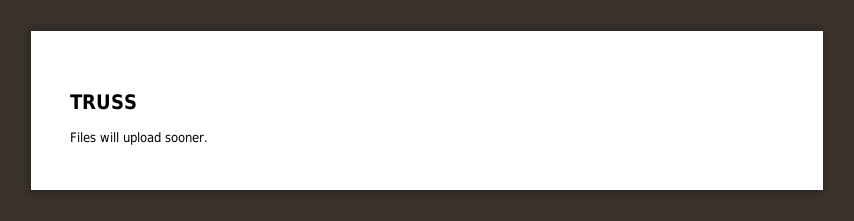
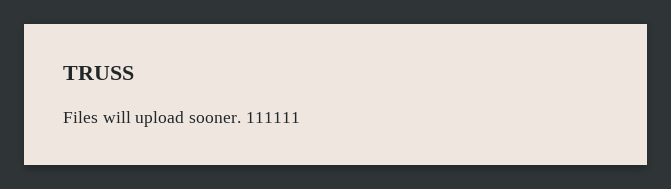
(208, 138) none -> [245,112,300,123] 111111

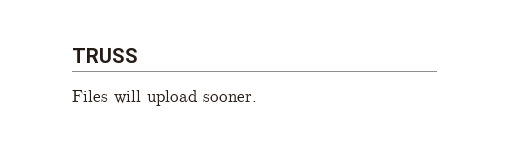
[245,112,300,123] 111111 -> (257, 98) none

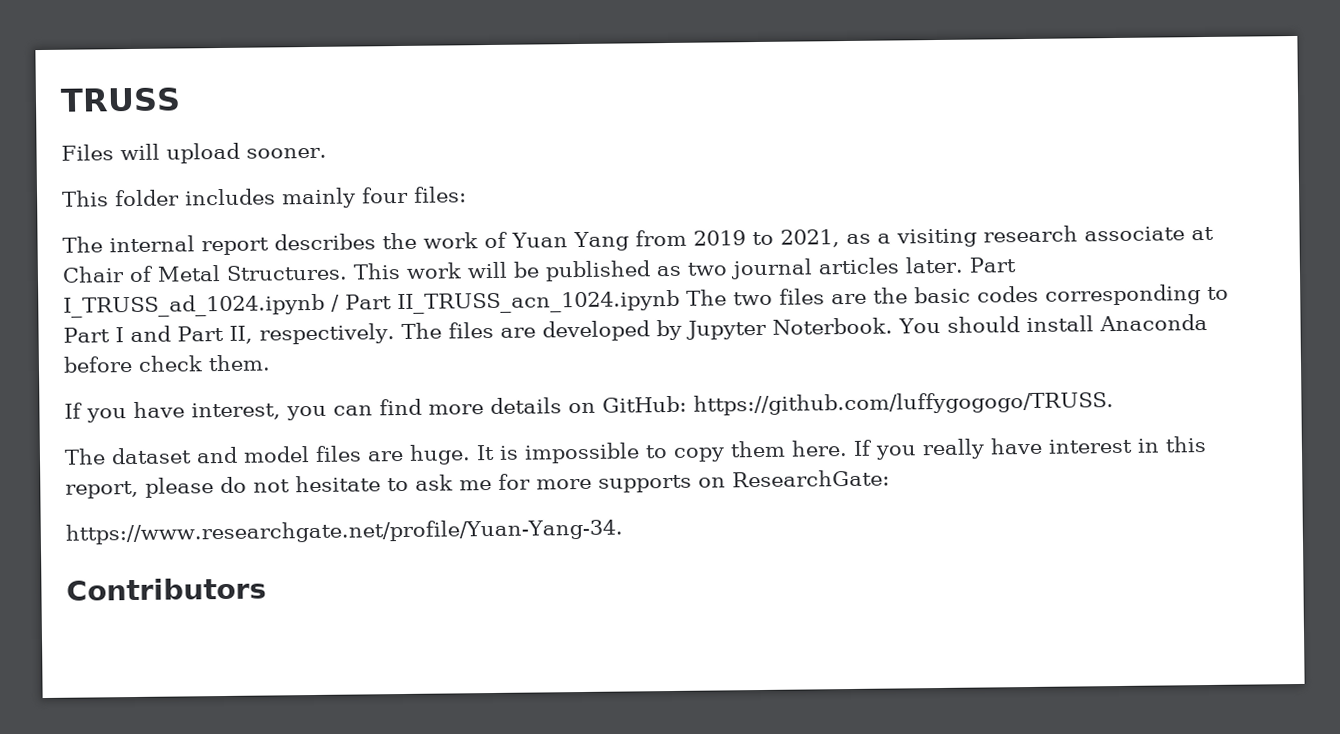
(257, 98) none -> [61,186,467,209] [62,225,1214,256] [62,256,1016,283] [63,284,1229,318] [63,313,1208,345] [63,354,271,373] [64,391,1114,423] [64,436,1206,465] [65,469,890,499] [65,518,623,545] [66,577,267,601] // This folder includes mainly four files: // The internal report describes the work of Yuan Yang from 2019 to 2021, as a visiting research associate at Chair of Metal Structures. This work will be published as two journal articles later. Part I_TRUSS_ad_1024.ipynb / Part II_TRUSS_acn_1024.ipynb The two files are the basic codes corresponding to Part I and Part II, respectively. The files are developed by Jupyter Noterbook. You should install Anaconda before check them. // If you have interest, you can find more details on GitHub: https://github.com/luffygogogo/TRUSS. // The dataset and model files are huge. It is impossible to copy them here. If you really have interest in this report, please do not hesitate to ask me for more supports on ResearchGate: // https://www.researchgate.net/profile/Yuan-Yang-34. // Contributors

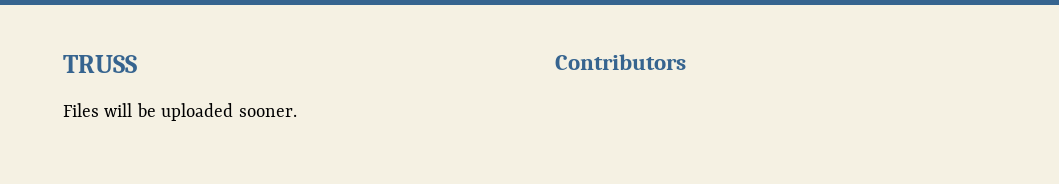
[166,142,240,164] upload -> [136,103,234,121] be uploaded
[61,186,467,209] [62,225,1214,256] [62,256,1016,283] [63,284,1229,318] [63,313,1208,345] [63,354,271,373] [64,391,1114,423] [64,436,1206,465] [65,469,890,499] [65,518,623,545] // This folder includes mainly four files: // The internal report describes the work of Yuan Yang from 2019 to 2021, as a visiting research associate at Chair of Metal Structures. This work will be published as two journal articles later. Part I_TRUSS_ad_1024.ipynb / Part II_TRUSS_acn_1024.ipynb The two files are the basic codes corresponding to Part I and Part II, respectively. The files are developed by Jupyter Noterbook. You should install Anaconda before check them. // If you have interest, you can find more details on GitHub: https://github.com/luffygogogo/TRUSS. // The dataset and model files are huge. It is impossible to copy them here. If you really have interest in this report, please do not hesitate to ask me for more supports on ResearchGate: // https://www.researchgate.net/profile/Yuan-Yang-34. -> (297, 112) none

